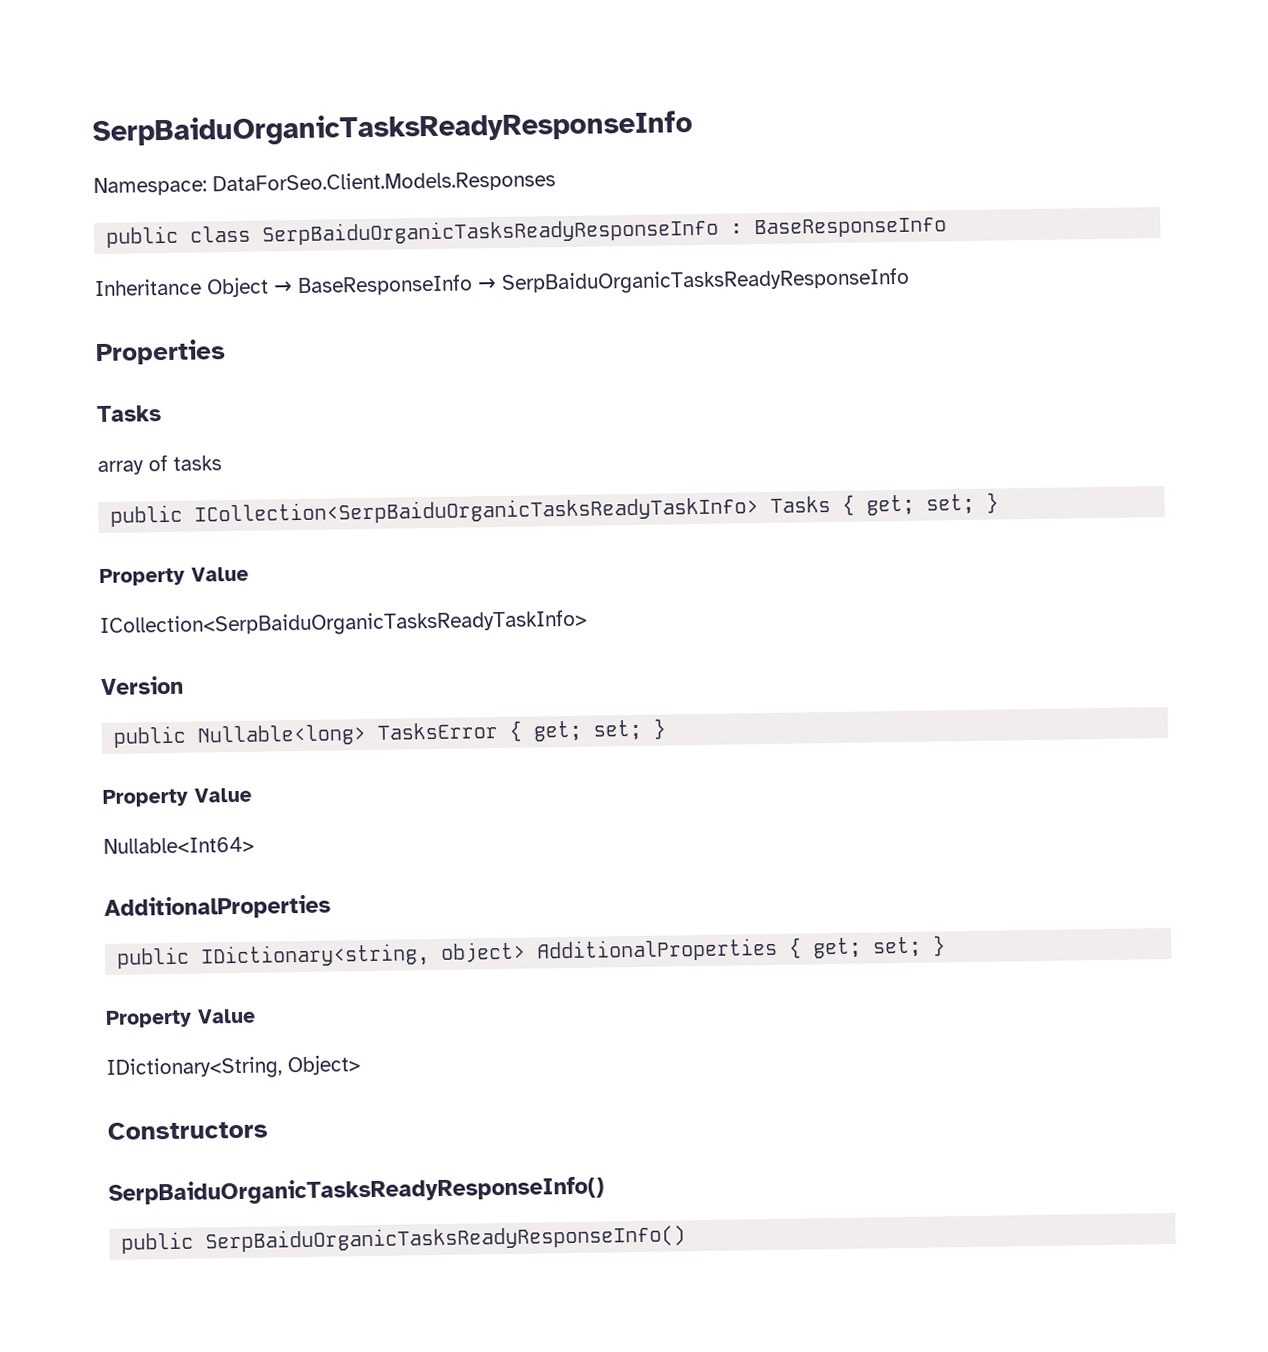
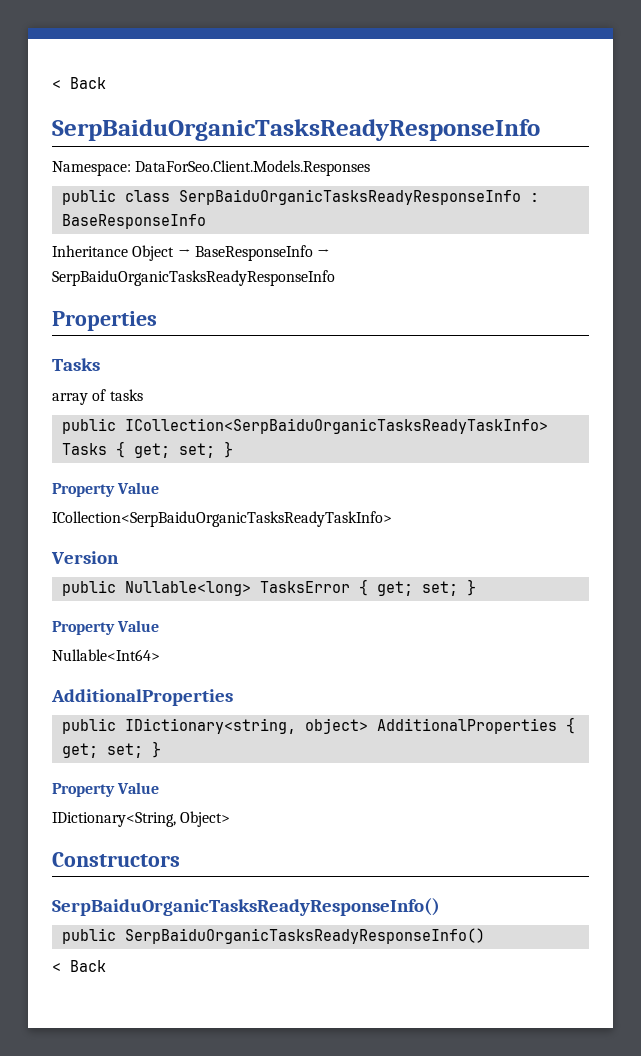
(92, 129) none -> [52,77,106,89] < Back //
(687, 1238) none -> [52,960,106,972] // < Back

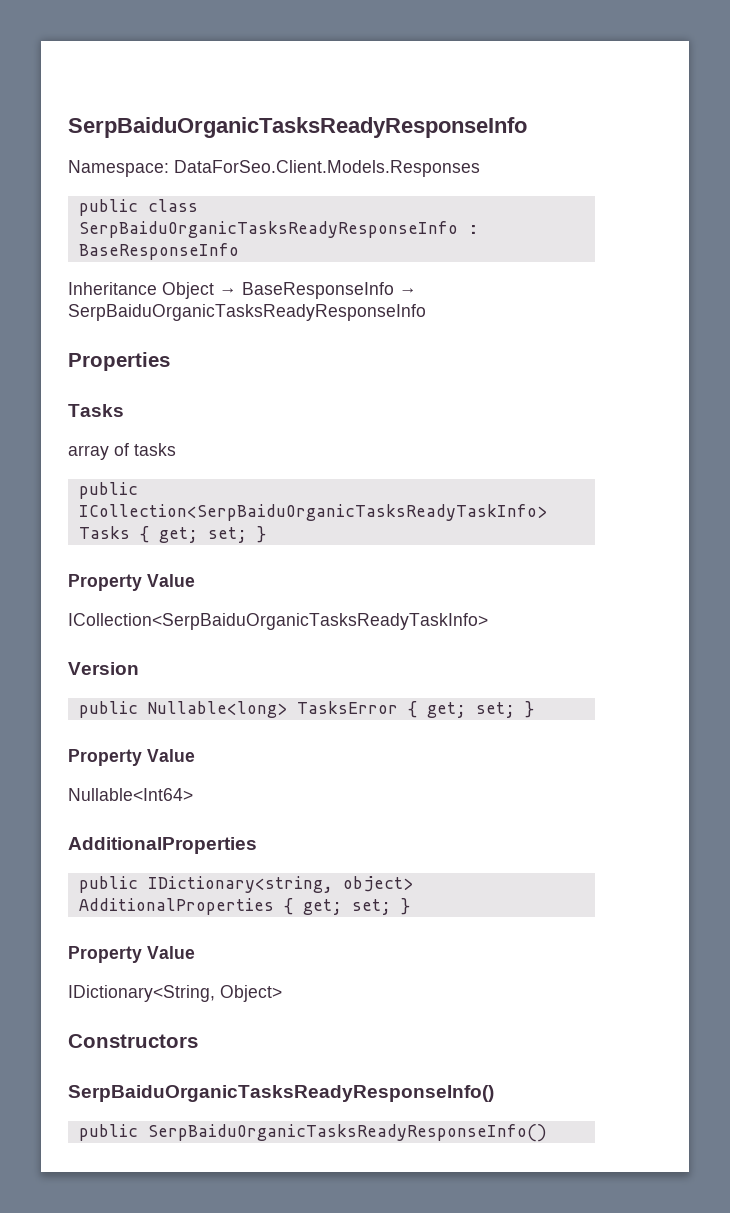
[52,77,106,89] < Back // -> (68, 127) none
[52,960,106,972] // < Back -> (547, 1133) none

